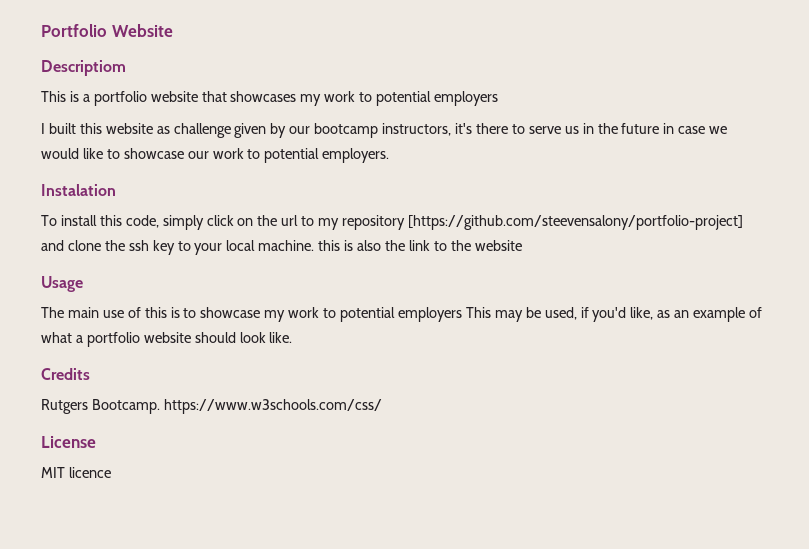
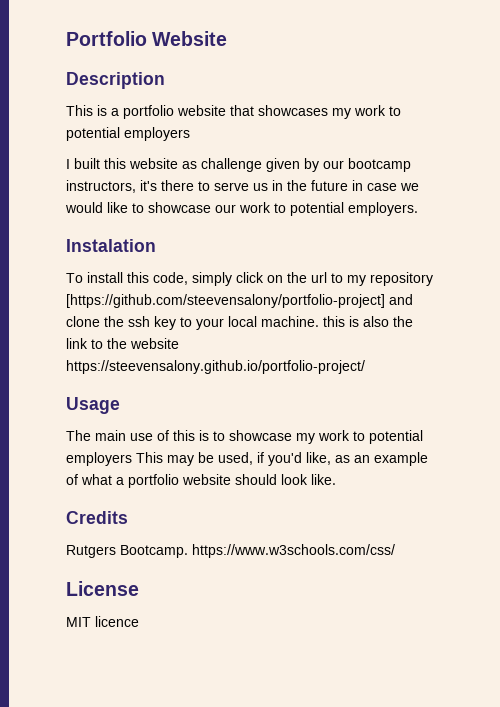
[41,60,126,76] Descriptiom -> [66,72,165,89] Description
(522, 245) none -> [66,360,365,374] https://steevensalony.github.io/portfolio-project/

